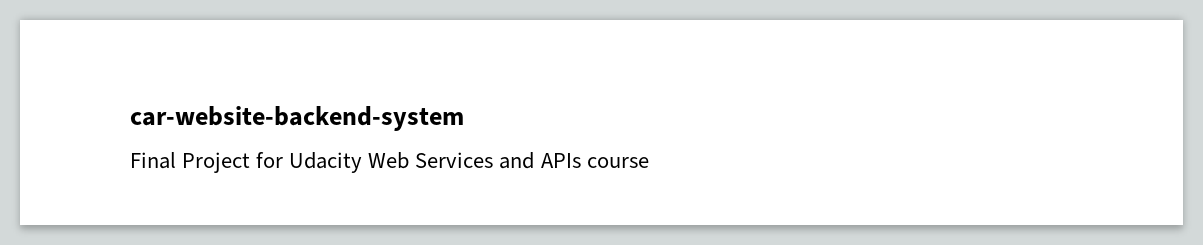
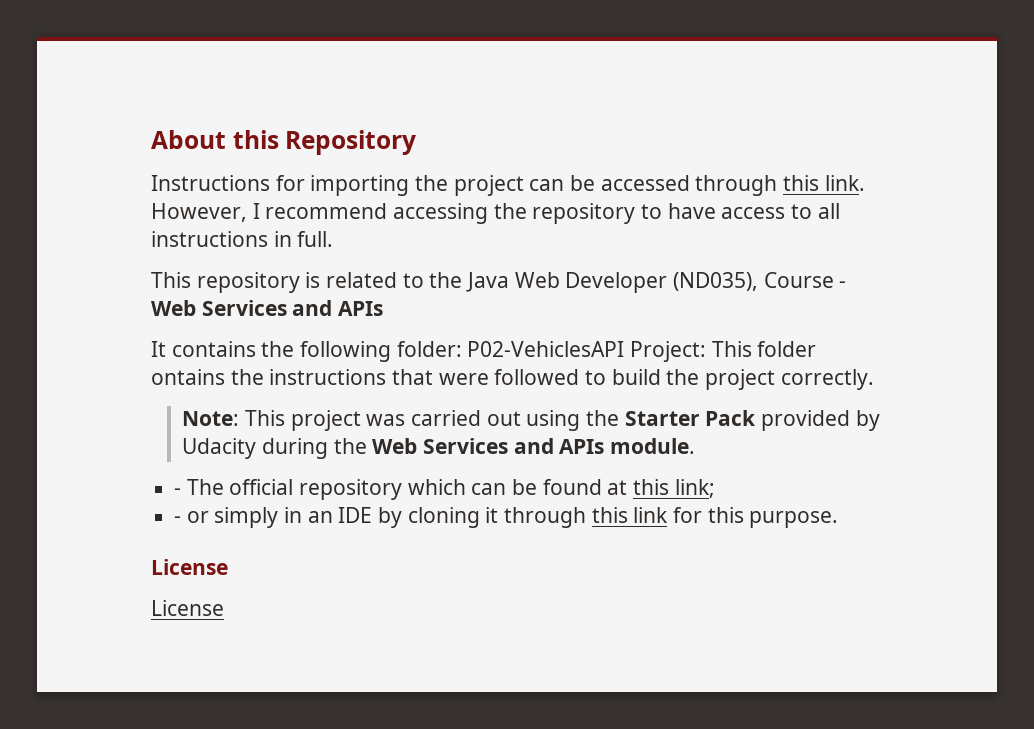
[130,106,464,131] [130,152,649,173] car-website-backend-system // Final Project for Udacity Web Services and APIs course -> [151,130,417,155] [151,175,865,196] [151,203,840,224] [151,231,334,247] [151,272,847,293] [151,300,384,316] [151,341,817,362] [151,369,874,390] [182,410,880,431] [182,438,695,459] [174,479,715,500] [174,507,839,528] [151,559,228,575] [151,600,224,616] About this Repository // Instructions for importing the project can be accessed through this link. However, I recommend accessing the repository to have access to all instructions in full. // This repository is related to the Java Web Developer (ND035), Course - Web Services and APIs // It contains the following folder: P02-VehiclesAPI Project: This folder ontains the instructions that were followed to build the project correctly. // Note: This project was carried out using the Starter Pack provided by Udacity during the Web Services and APIs module. // - The official repository which can be found at this link; // - or simply in an IDE by cloning it through this link for this purpose. // License // License

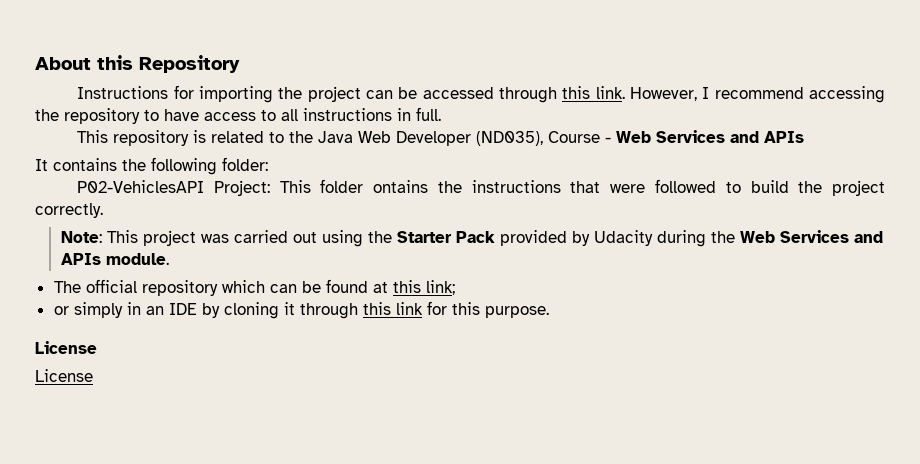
(462, 349) none -> (268, 164) //
[174,488,182,495] - -> (169, 259) none
[174,516,182,523] - -> (455, 287) none

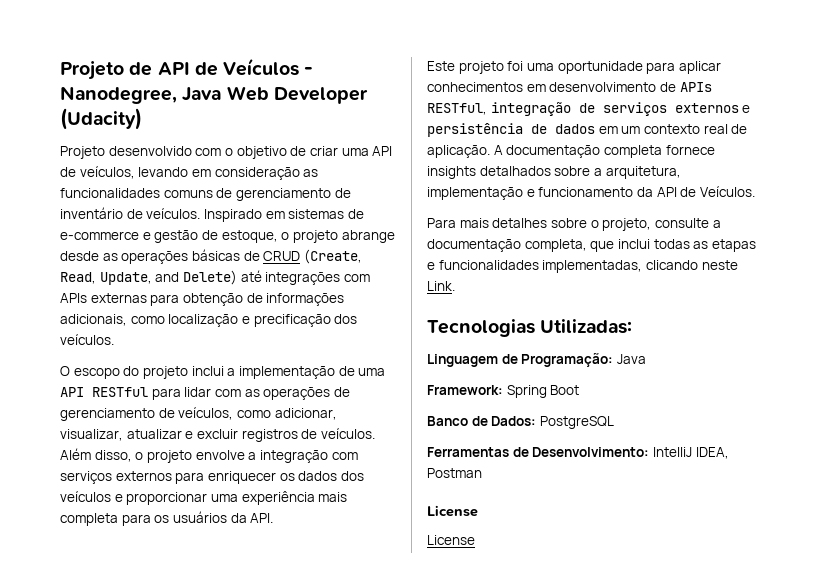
[35,55,240,73] [77,85,885,103] [35,107,441,124] [77,130,805,146] [35,157,268,175] [77,179,886,196] [35,203,103,218] [60,230,883,247] [60,253,169,265] [53,279,455,296] [53,301,549,319] About this Repository // Instructions for importing the project can be accessed through this link. However, I recommend accessing the repository to have access to all instructions in full. // This repository is related to the Java Web Developer (ND035), Course - Web Services and APIs // It contains the following folder: // P02-VehiclesAPI Project: This folder ontains the instructions that were followed to build the project correctly. // Note: This project was carried out using the Starter Pack provided by Udacity during the Web Services and APIs module. // The official repository which can be found at this link; // or simply in an IDE by cloning it through this link for this purpose. -> [60,58,314,80] [60,86,368,104] [60,108,142,130] [60,146,393,159] [60,166,319,180] [60,188,351,201] [60,207,364,222] [60,230,395,243] [60,249,362,264] [60,270,370,285] [60,293,345,306] [60,314,358,327] [60,334,114,345] [60,366,386,379] [60,387,350,400] [60,407,337,421] [60,428,375,442] [60,448,358,463] [60,471,364,484] [60,491,348,505] [60,511,274,526] [427,61,721,74] [427,82,712,92] [427,102,751,116] [427,123,748,137] [427,145,715,158] [427,166,681,179] [427,186,755,200] [427,218,721,231] [427,239,756,252] [427,260,738,273] [427,281,455,291] [427,319,633,337] [427,353,646,367] [427,385,580,398] [427,416,614,429] [427,447,729,459] [427,468,482,478] Projeto de API de Veículos - Nanodegree, Java Web Developer (Udacity) // Projeto desenvolvido com o objetivo de criar uma API de veículos, levando em consideração as funcionalidades comuns de gerenciamento de inventário de veículos. Inspirado em sistemas de e-commerce e gestão de estoque, o projeto abrange desde as operações básicas de CRUD (Create, Read, Update, and Delete) até integrações com APIs externas para obtenção de informações adicionais, como localização e precificação dos veículos. // O escopo do projeto inclui a implementação de uma API RESTful para lidar com as operações de gerenciamento de veículos, como adicionar, visualizar, atualizar e excluir registros de veículos. Além disso, o projeto envolve a integração com serviços externos para enriquecer os dados dos veículos e proporcionar uma experiência mais completa para os usuários da API. // Este projeto foi uma oportunidade para aplicar conhecimentos em desenvolvimento de APIs RESTful, integração de serviços externos e persistência de dados em um contexto real de aplicação. A documentação completa fornece insights detalhados sobre a arquitetura, implementação e funcionamento da API de Veículos. // Para mais detalhes sobre o projeto, consulte a documentação completa, que inclui todas as etapas e funcionalidades implementadas, clicando neste Link. // Tecnologias Utilizadas: // Linguagem de Programação: Java // Framework: Spring Boot // Banco de Dados: PostgreSQL // Ferramentas de Desenvolvimento: IntelliJ IDEA, Postman

